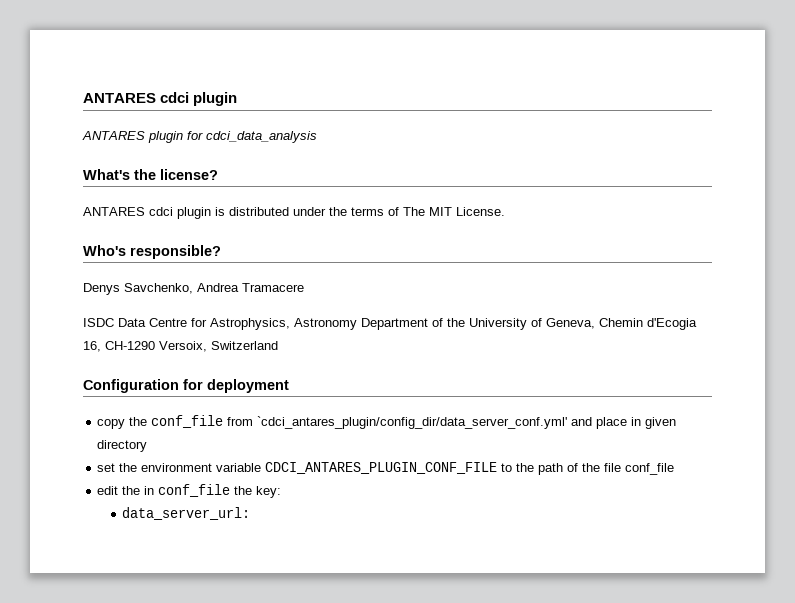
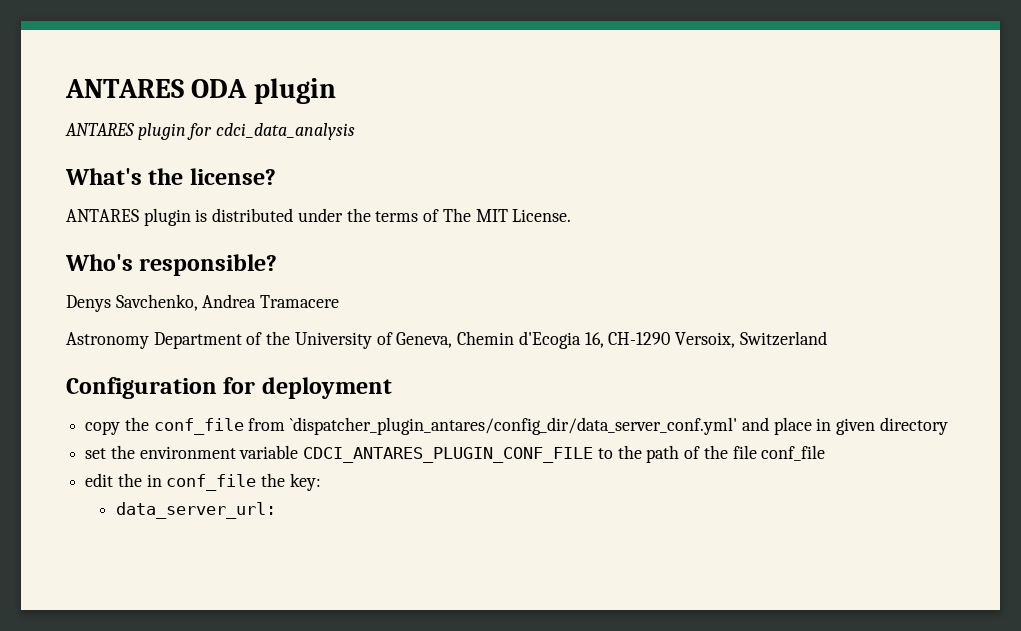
[83,92,190,103] ANTARES cdci -> [65,79,248,98] ANTARES ODA
[149,207,173,216] cdci -> (139, 215) none
[83,318,290,330] ISDC Data Centre for Astrophysics, -> (340, 301) none
[257,416,568,429] `cdci_antares_plugin/config_dir/data_server_conf.yml' -> [290,417,738,435] `dispatcher_plugin_antares/config_dir/data_server_conf.yml'

